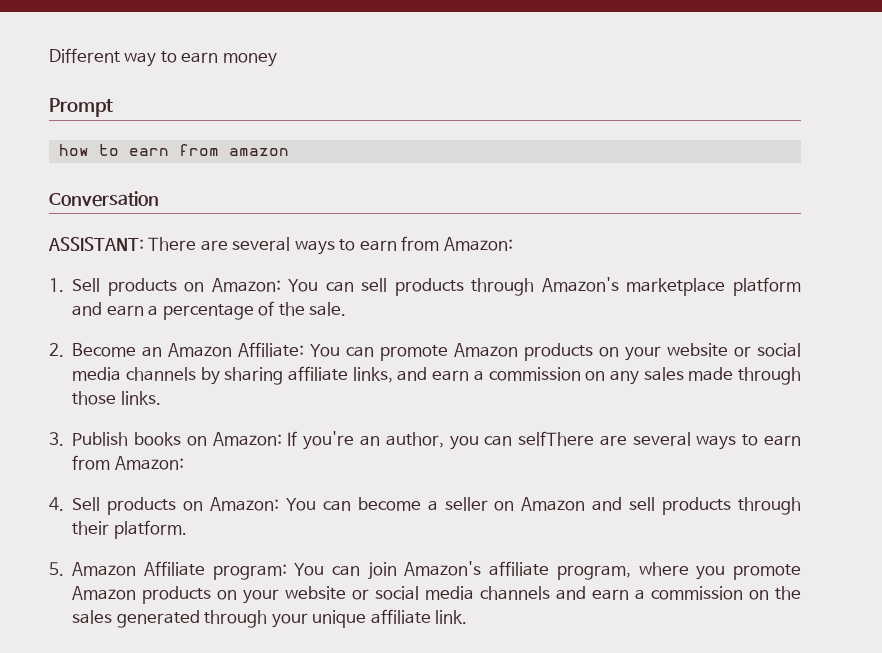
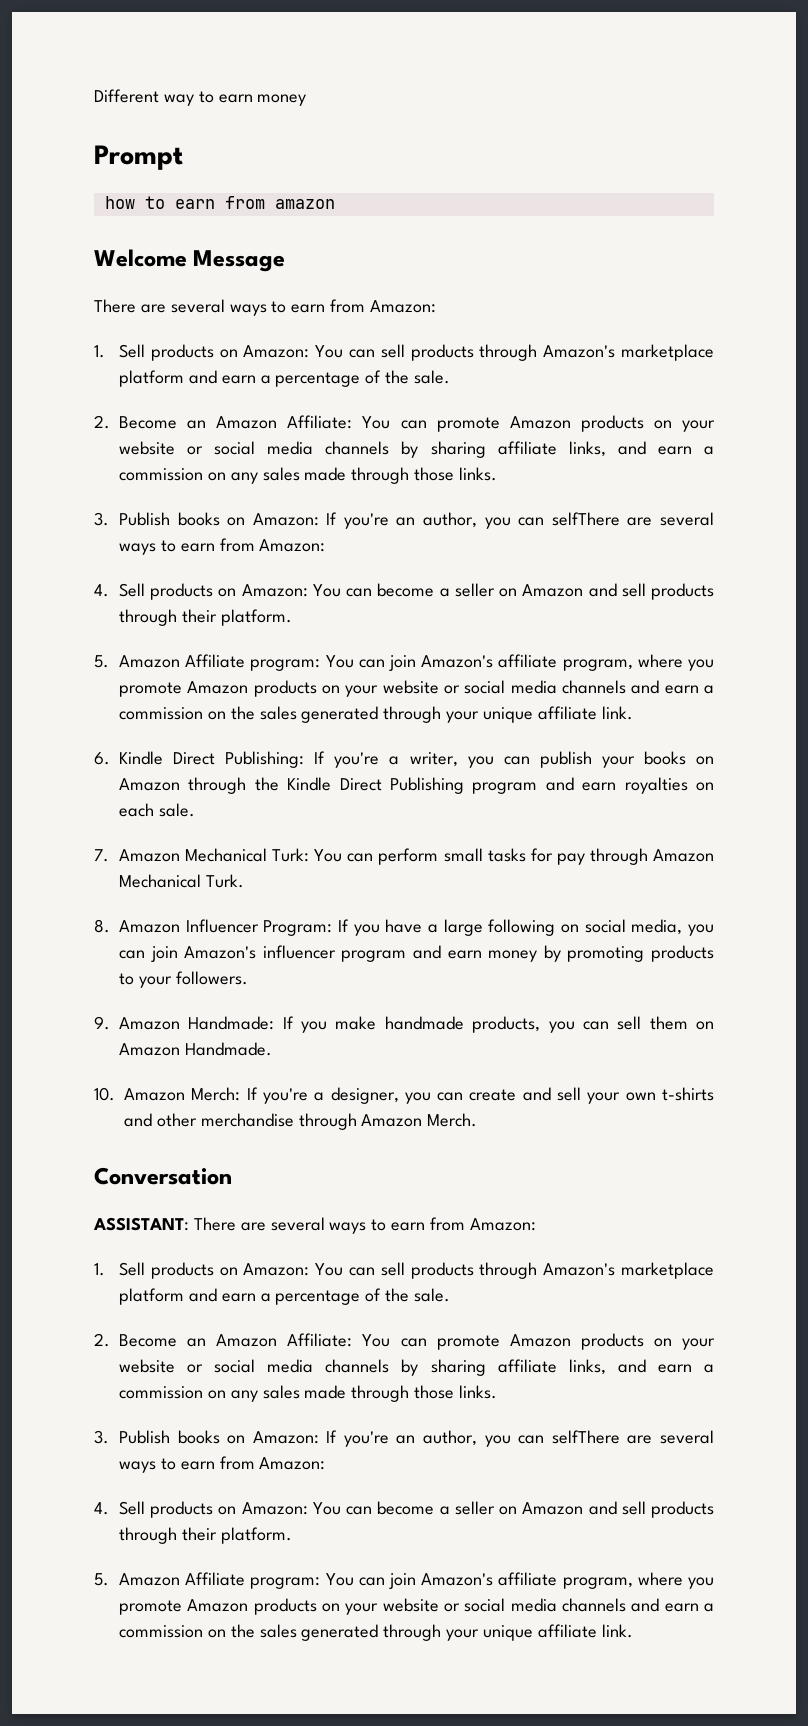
(289, 152) none -> [94,249,286,272] [94,299,437,316] [94,344,714,361] [118,370,450,387] [94,415,716,432] [119,441,714,458] [119,467,498,484] [94,512,714,529] [118,538,326,555] [94,583,714,600] [118,609,292,626] [94,654,714,671] [118,680,715,697] [118,706,633,723] [94,751,714,768] [119,777,714,794] [119,803,195,817] [94,848,714,865] [118,874,244,888] [94,919,715,936] [119,945,715,962] [119,971,248,988] [94,1016,715,1033] [119,1042,272,1056] [94,1087,714,1104] [124,1113,478,1130] // Welcome Message // There are several ways to earn from Amazon: // 1. Sell products on Amazon: You can sell products through Amazon's marketplace platform and earn a percentage of the sale. // 2. Become an Amazon Affiliate: You can promote Amazon products on your website or social media channels by sharing affiliate links, and earn a commission on any sales made through those links. // 3. Publish books on Amazon: If you're an author, you can selfThere are several ways to earn from Amazon: // 4. Sell products on Amazon: You can become a seller on Amazon and sell products through their platform. // 5. Amazon Affiliate program: You can join Amazon's affiliate program, where you promote Amazon products on your website or social media channels and earn a commission on the sales generated through your unique affiliate link. // 6. Kindle Direct Publishing: If you're a writer, you can publish your books on Amazon through the Kindle Direct Publishing program and earn royalties on each sale. // 7. Amazon Mechanical Turk: You can perform small tasks for pay through Amazon Mechanical Turk. // 8. Amazon Influencer Program: If you have a large following on social media, you can join Amazon's influencer program and earn money by promoting products to your followers. // 9. Amazon Handmade: If you make handmade products, you can sell them on Amazon Handmade. // 10. Amazon Merch: If you're a designer, you can create and sell your own t-shirts and other merchandise through Amazon Merch.

